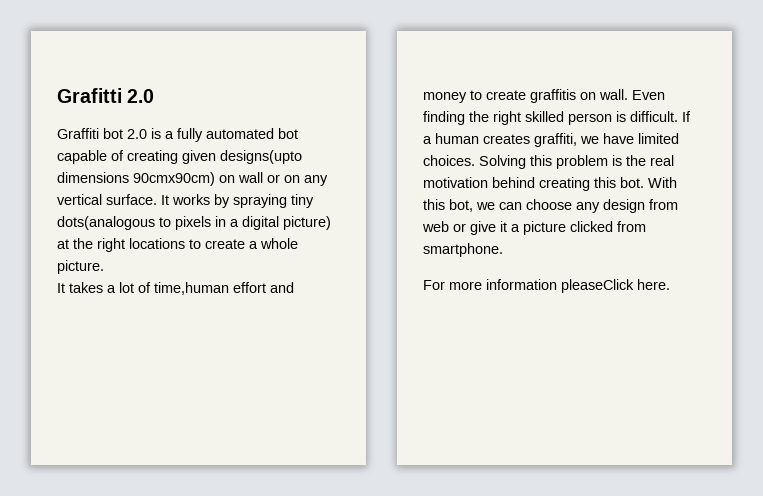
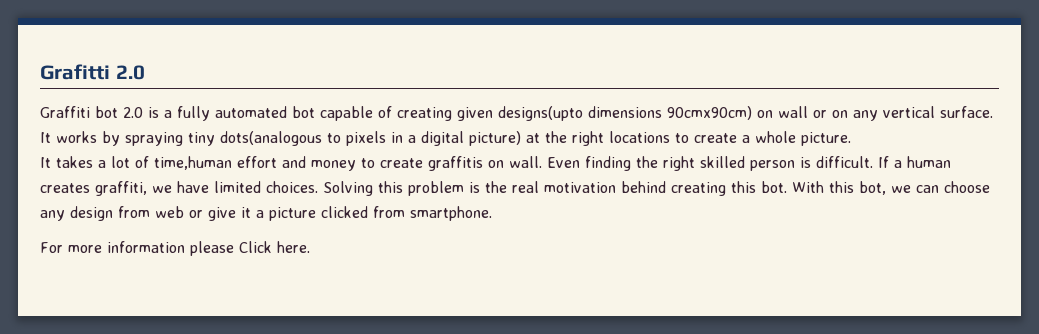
[561,279,634,293] pleaseClick -> [190,241,272,256] please Click

